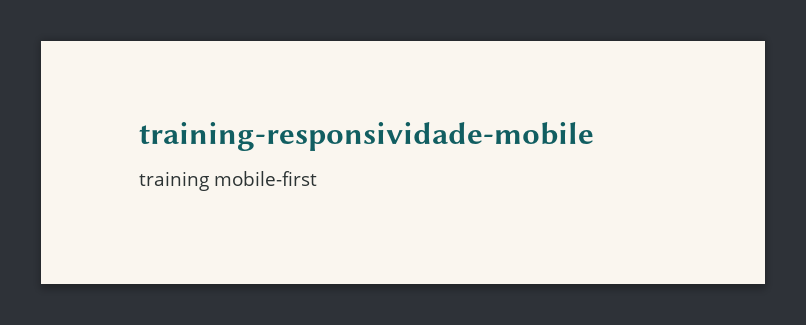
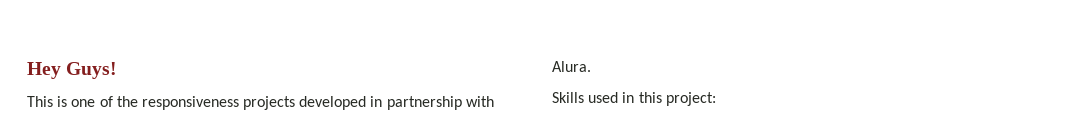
[139,122,594,151] [139,171,317,191] training-responsividade-mobile // training mobile-first -> [27,62,118,79] [27,96,494,110] [552,61,591,72] [552,92,716,106] Hey Guys! // This is one of the responsiveness projects developed in partnership with Alura. // Skills used in this project:

